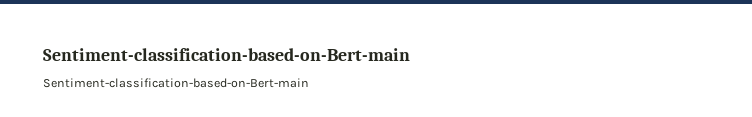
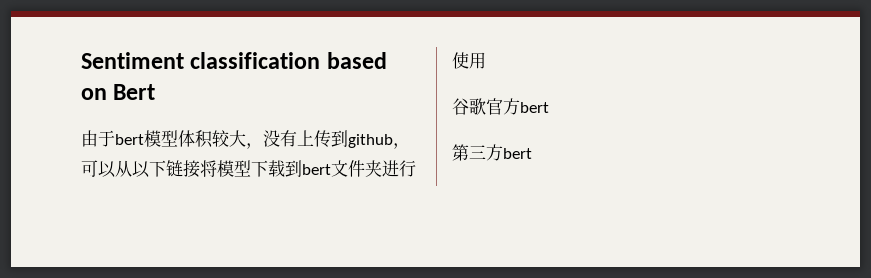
[43,48,410,61] [43,78,309,88] Sentiment-classification-based-on-Bert-main // Sentiment-classification-based-on-Bert-main -> [81,52,387,69] [81,84,156,100] [81,130,410,149] [81,160,416,178] [452,52,486,69] [452,98,549,115] [452,144,532,161] Sentiment classification based on Bert // 由于bert模型体积较大，没有上传到github，可以从以下链接将模型下载到bert文件夹进行使用 // 谷歌官方bert // 第三方bert

